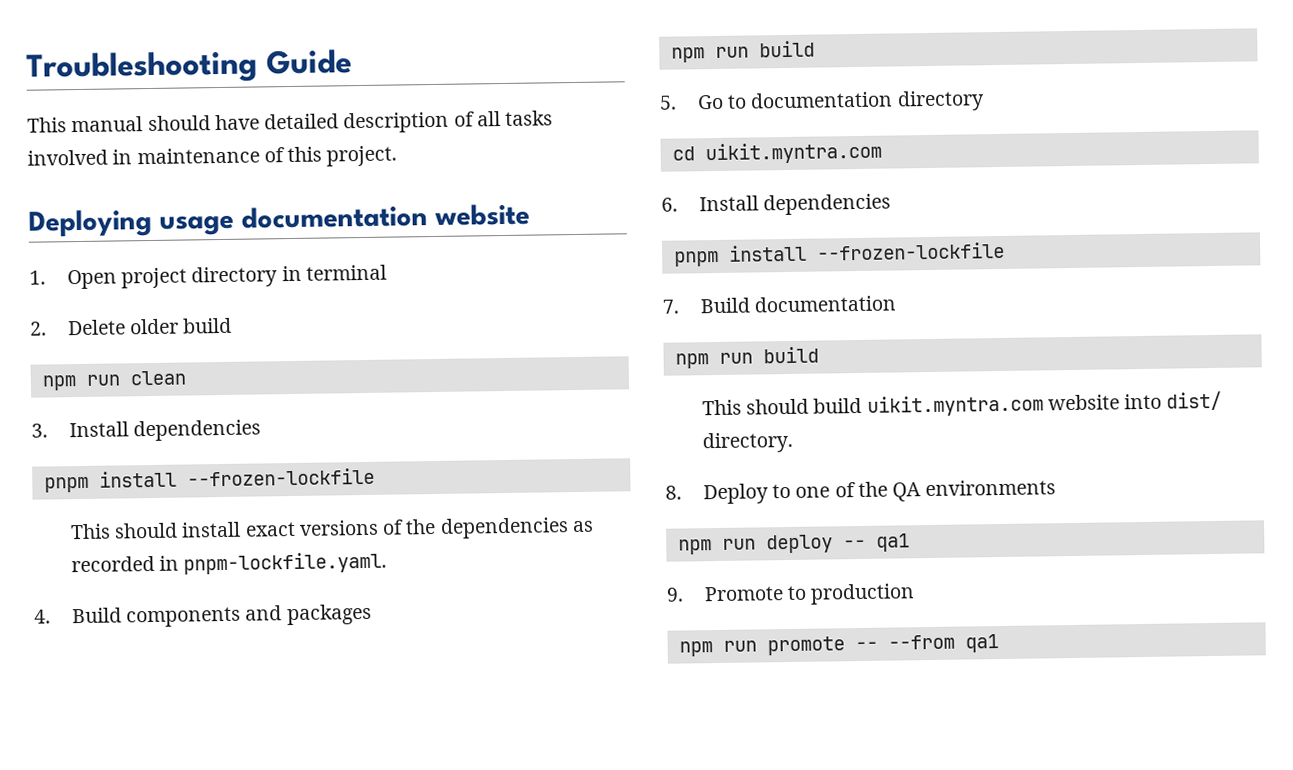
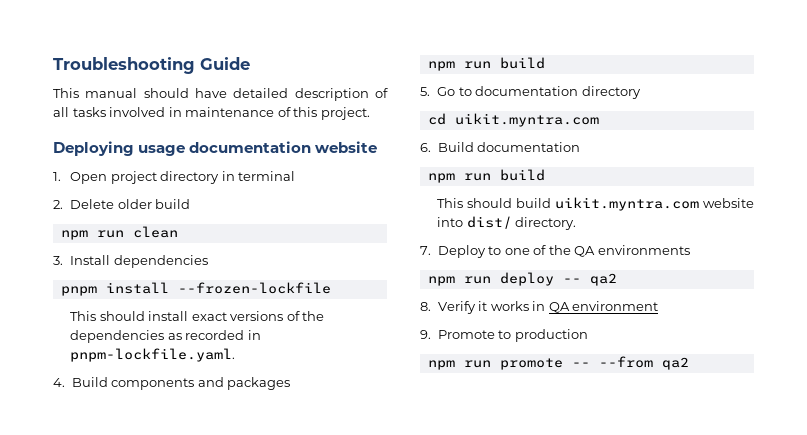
[698,193,892,216] [673,241,1005,267] [662,299,679,314] Install dependencies // pnpm install --frozen-lockfile // 7. -> (431, 147) none
[665,485,682,500] 8. -> [420,246,431,255] 7.
[875,533,910,552] qa1 -> [589,273,617,286] [420,301,659,314] qa2 // 8. Verify it works in QA environment
[964,634,999,653] qa1 -> [661,357,689,370] qa2

